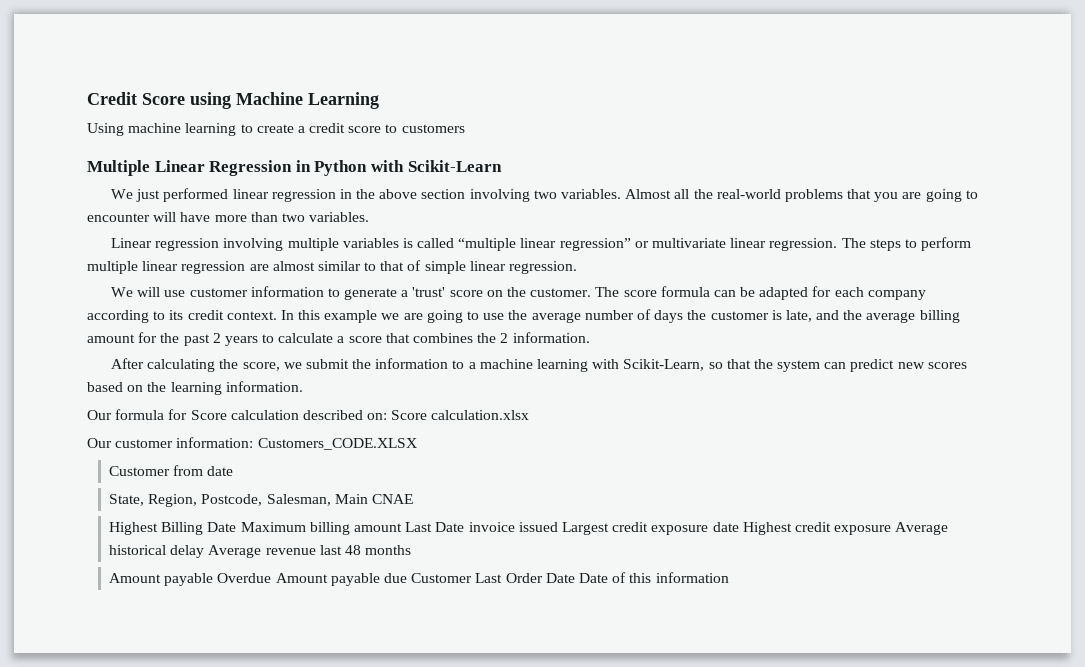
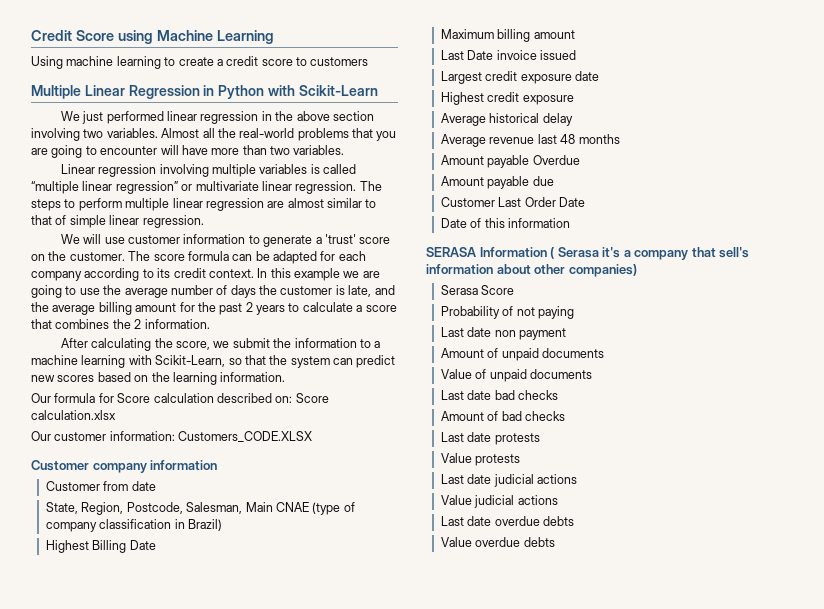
(417, 444) none -> [31,460,218,473] // Customer company information
(414, 499) none -> [312,502,355,515] [46,519,223,532] (type of company classification in Brazil)
(237, 527) none -> (156, 545) //
(403, 527) none -> (575, 34) //
(558, 527) none -> (577, 55) //
(739, 527) none -> (600, 76) //
(892, 530) none -> (574, 100) //
(205, 551) none -> (573, 119) //
(272, 578) none -> (580, 160) //
(408, 578) none -> (554, 181) //
(575, 578) none -> (586, 202) //
(729, 577) none -> [426,247,750,260] [426,264,637,277] [441,285,515,295] [441,306,575,319] [441,327,567,340] [441,348,605,361] [441,369,593,382] [441,390,559,400] [441,411,566,421] [441,432,540,445] [441,453,521,466] [441,474,578,487] [441,495,558,508] [441,516,575,526] [441,537,555,547] // SERASA Information ( Serasa it's a company that sell's information about other companies) // Serasa Score // Probability of not paying // Last date non payment // Amount of unpaid documents // Value of unpaid documents // Last date bad checks // Amount of bad checks // Last date protests // Value protests // Last date judicial actions // Value judicial actions // Last date overdue debts // Value overdue debts

